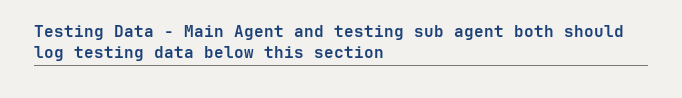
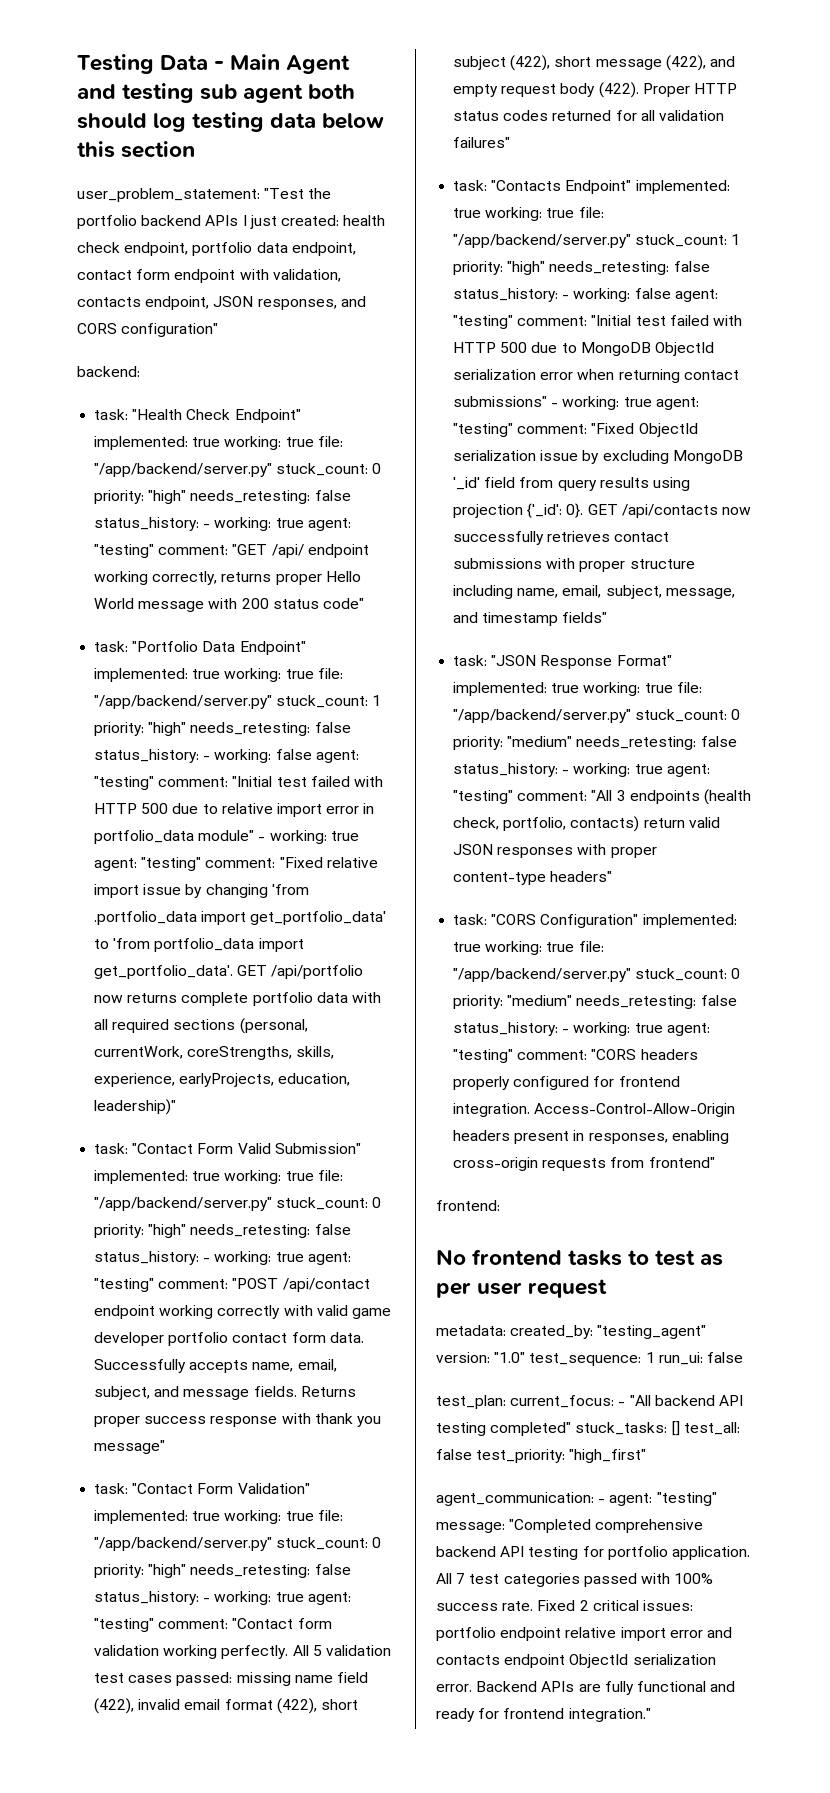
(384, 52) none -> [77,188,332,202] [77,215,386,229] [77,242,356,256] [77,269,341,283] [77,296,366,310] [77,323,219,337] [77,366,140,377] [94,409,301,423] [94,436,343,450] [94,463,382,477] [94,490,351,504] [94,517,351,531] [94,544,369,558] [94,571,361,585] [94,598,364,612] [94,641,306,655] [94,668,343,682] [94,695,382,709] [94,722,351,736] [94,749,359,763] [94,776,383,790] [94,803,375,817] [94,830,359,844] [94,857,378,871] [94,884,309,898] [94,911,387,925] [94,938,304,952] [94,965,364,979] [94,992,381,1006] [94,1018,308,1034] [94,1046,335,1060] [94,1073,351,1087] [94,1099,177,1115] [94,1143,361,1154] [94,1170,343,1184] [94,1197,382,1211] [94,1224,351,1238] [94,1251,351,1265] [94,1278,370,1292] [94,1305,391,1319] [94,1332,364,1346] [94,1359,337,1373] [94,1386,356,1400] [94,1413,381,1427] [94,1440,166,1454] [94,1483,310,1494] [94,1510,343,1524] [94,1537,382,1551] [94,1564,351,1578] [94,1591,351,1605] [94,1618,332,1632] [94,1645,391,1659] [94,1672,368,1686] [94,1698,358,1714] [453,55,735,71] [453,82,737,98] [453,110,724,121] [453,137,511,148] [453,180,730,194] [453,207,604,221] [453,234,741,248] [453,261,710,275] [453,288,718,302] [453,315,742,329] [453,342,714,356] [453,369,739,383] [453,396,699,410] [453,423,698,437] [453,450,743,464] [453,477,690,491] [453,503,751,518] [453,531,670,545] [453,558,695,572] [453,585,735,599] [453,612,608,626] [453,655,672,669] [453,682,702,696] [453,709,741,723] [453,736,737,750] [453,763,710,777] [453,789,751,805] [453,816,720,832] [453,844,657,858] [453,871,613,885] [453,914,737,928] [453,941,604,955] [453,968,741,982] [453,995,737,1009] [453,1022,710,1036] [453,1049,698,1063] [453,1076,680,1090] [453,1103,736,1117] [453,1130,729,1144] [453,1157,715,1171] [436,1200,500,1211] [436,1249,724,1266] [436,1279,608,1298] [436,1325,707,1339] [436,1352,743,1366] [436,1395,743,1409] [436,1421,740,1436] [436,1449,647,1463] [436,1492,717,1506] [436,1519,704,1533] [436,1546,750,1560] [436,1573,714,1587] [436,1600,693,1611] [436,1627,732,1641] [436,1654,716,1668] [436,1681,736,1695] [436,1708,651,1722] // user_problem_statement: "Test the portfolio backend APIs I just created: health check endpoint, portfolio data endpoint, contact form endpoint with validation, contacts endpoint, JSON responses, and CORS configuration" // backend: // task: "Health Check Endpoint" implemented: true working: true file: "/app/backend/server.py" stuck_count: 0 priority: "high" needs_retesting: false status_history: - working: true agent: "testing" comment: "GET /api/ endpoint working correctly, returns proper Hello World message with 200 status code" // task: "Portfolio Data Endpoint" implemented: true working: true file: "/app/backend/server.py" stuck_count: 1 priority: "high" needs_retesting: false status_history: - working: false agent: "testing" comment: "Initial test failed with HTTP 500 due to relative import error in portfolio_data module" - working: true agent: "testing" comment: "Fixed relative import issue by changing 'from .portfolio_data import get_portfolio_data' to 'from portfolio_data import get_portfolio_data'. GET /api/portfolio now returns complete portfolio data with all required sections (personal, currentWork, coreStrengths, skills, experience, earlyProjects, education, leadership)" // task: "Contact Form Valid Submission" implemented: true working: true file: "/app/backend/server.py" stuck_count: 0 priority: "high" needs_retesting: false status_history: - working: true agent: "testing" comment: "POST /api/contact endpoint working correctly with valid game developer portfolio contact form data. Successfully accepts name, email, subject, and message fields. Returns proper success response with thank you message" // task: "Contact Form Validation" implemented: true working: true file: "/app/backend/server.py" stuck_count: 0 priority: "high" needs_retesting: false status_history: - working: true agent: "testing" comment: "Contact form validation working perfectly. All 5 validation test cases passed: missing name field (422), invalid email format (422), short subject (422), short message (422), and empty request body (422). Proper HTTP status codes returned for all validation failures" // task: "Contacts Endpoint" implemented: true working: true file: "/app/backend/server.py" stuck_count: 1 priority: "high" needs_retesting: false status_history: - working: false agent: "testing" comment: "Initial test failed with HTTP 500 due to MongoDB ObjectId serialization error when returning contact submissions" - working: true agent: "testing" comment: "Fixed ObjectId serialization issue by excluding MongoDB '_id' field from query results using projection {'_id': 0}. GET /api/contacts now successfully retrieves contact submissions with proper structure including name, email, subject, message, and timestamp fields" // task: "JSON Response Format" implemented: true working: true file: "/app/backend/server.py" stuck_count: 0 priority: "medium" needs_retesting: false status_history: - working: true agent: "testing" comment: "All 3 endpoints (health check, portfolio, contacts) return valid JSON responses with proper content-type headers" // task: "CORS Configuration" implemented: true working: true file: "/app/backend/server.py" stuck_count: 0 priority: "medium" needs_retesting: false status_history: - working: true agent: "testing" comment: "CORS headers properly configured for frontend integration. Access-Control-Allow-Origin headers present in responses, enabling cross-origin requests from frontend" // frontend: // No frontend tasks to test as per user request // metadata: created_by: "testing_agent" version: "1.0" test_sequence: 1 run_ui: false // test_plan: current_focus: - "All backend API testing completed" stuck_tasks: [] test_all: false test_priority: "high_first" // agent_communication: - agent: "testing" message: "Completed comprehensive backend API testing for portfolio application. All 7 test categories passed with 100% success rate. Fixed 2 critical issues: portfolio endpoint relative import error and contacts endpoint ObjectId serialization error. Backend APIs are fully functional and ready for frontend integration."

